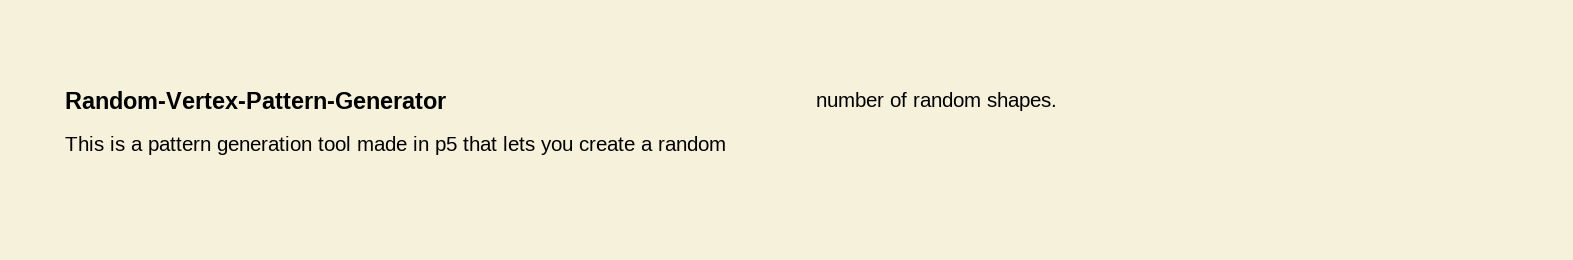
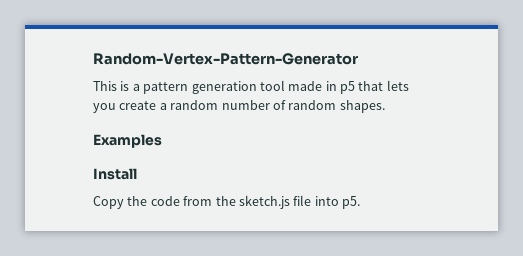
(1057, 101) none -> [93,134,162,148] [93,168,137,180] [93,195,360,209] // Examples // Install // Copy the code from the sketch.js file into p5.

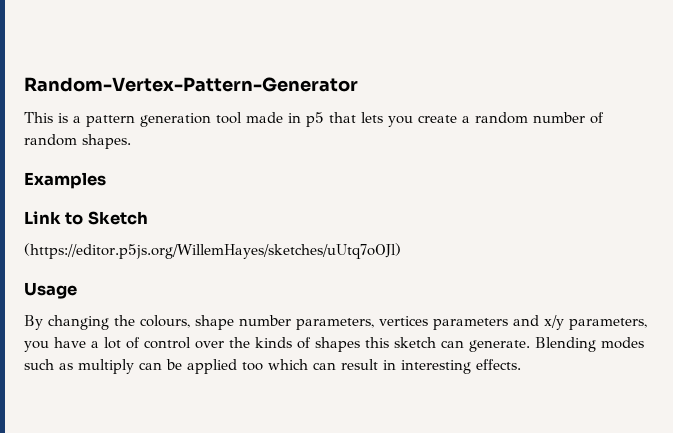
[93,168,137,180] [93,195,360,209] Install // Copy the code from the sketch.js file into p5. -> [24,211,148,225] [24,243,401,259] [24,282,77,299] [24,315,647,330] [24,337,644,352] [24,359,521,374] Link to Sketch // (https://editor.p5js.org/WillemHayes/sketches/uUtq7oOJl) // Usage // By changing the colours, shape number parameters, vertices parameters and x/y parameters, you have a lot of control over the kinds of shapes this sketch can generate. Blending modes such as multiply can be applied too which can result in interesting effects.

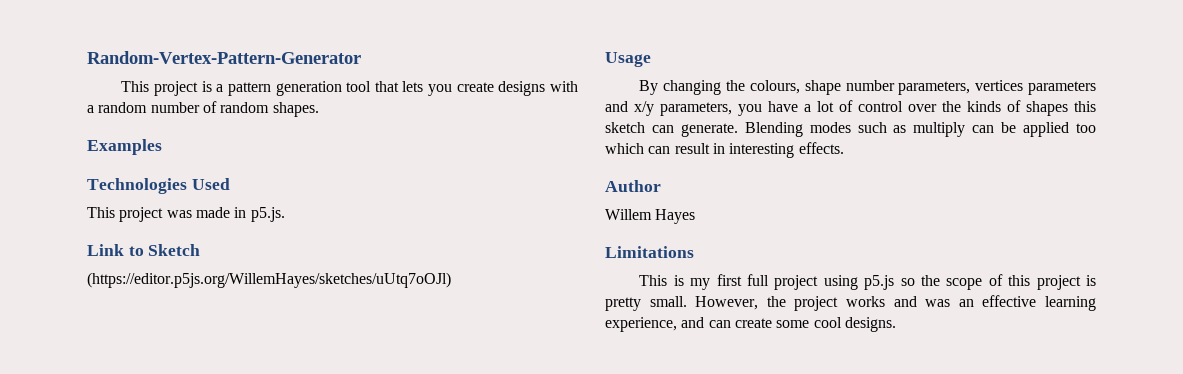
(53, 117) none -> [153,81,198,96] project
[246,112,324,127] made in p5 -> (372, 86) none
(457, 119) none -> [498,81,578,96] designs with
(106, 180) none -> [87,178,230,194] [87,207,285,222] // Technologies Used // This project was made in p5.js.
(521, 364) none -> [605,180,661,192] [605,209,696,224] [605,246,694,258] [639,274,1096,290] [605,295,1096,311] [605,317,896,332] // Author // Willem Hayes // Limitations // This is my first full project using p5.js so the scope of this project is pretty small. However, the project works and was an effective learning experience, and can create some cool designs.

